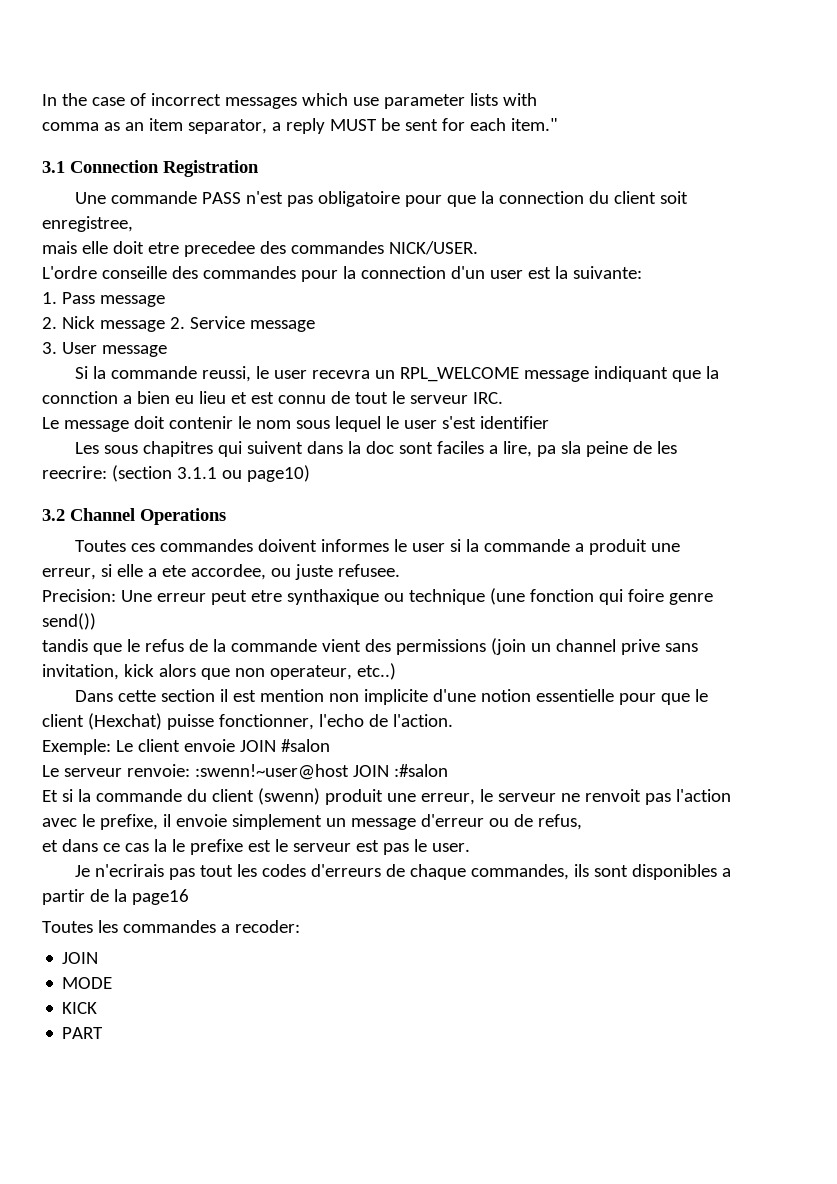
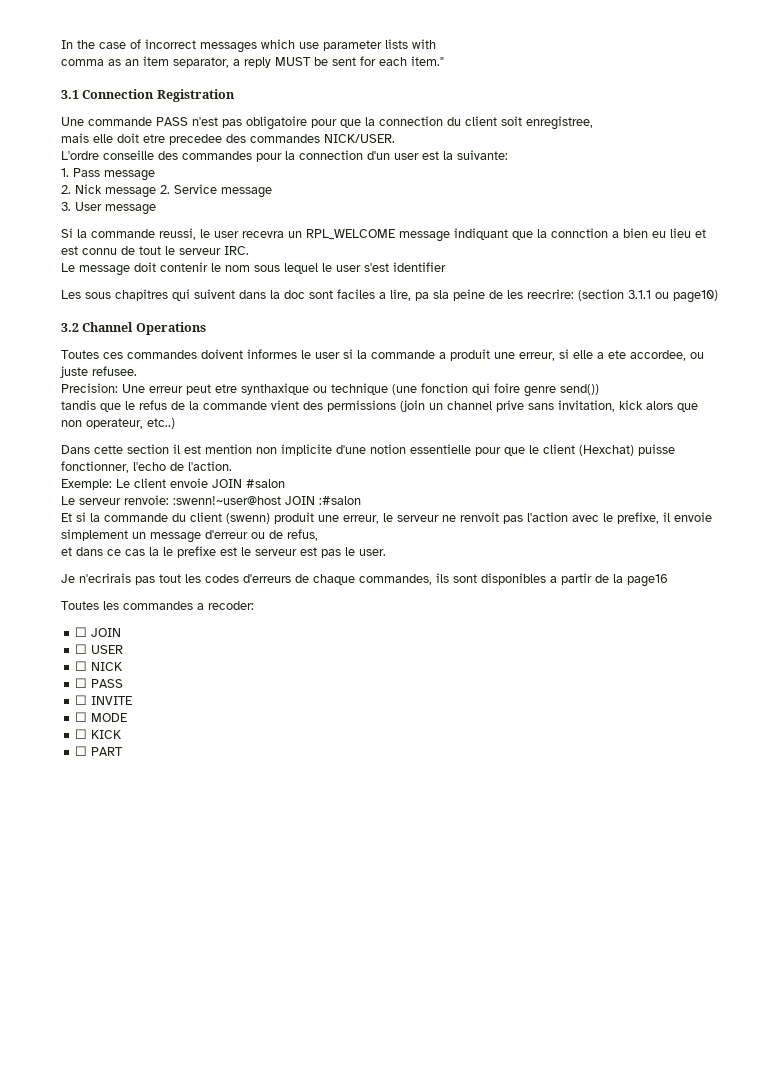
(300, 926) none -> [75,627,88,637] ☐
(99, 958) none -> [75,644,124,654] [75,661,124,671] [75,678,124,688] [75,695,133,705] [75,712,88,722] ☐ USER // ☐ NICK // ☐ PASS // ☐ INVITE // ☐
(113, 983) none -> [75,729,88,739] ☐
(98, 1008) none -> [75,746,88,756] ☐

